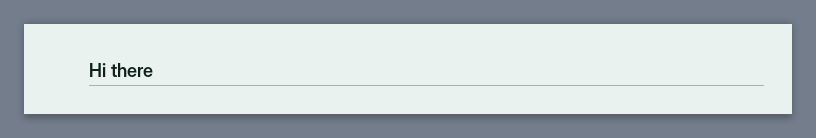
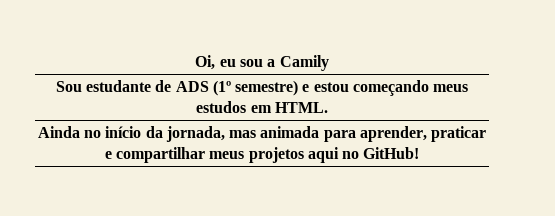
[89,63,153,77] Hi there -> [195,55,329,71] [55,80,469,96] [196,101,328,113] [37,126,487,142] [104,147,420,163] Oi, eu sou a Camily // Sou estudante de ADS (1º semestre) e estou começando meus estudos em HTML. // Ainda no início da jornada, mas animada para aprender, praticar e compartilhar meus projetos aqui no GitHub!

